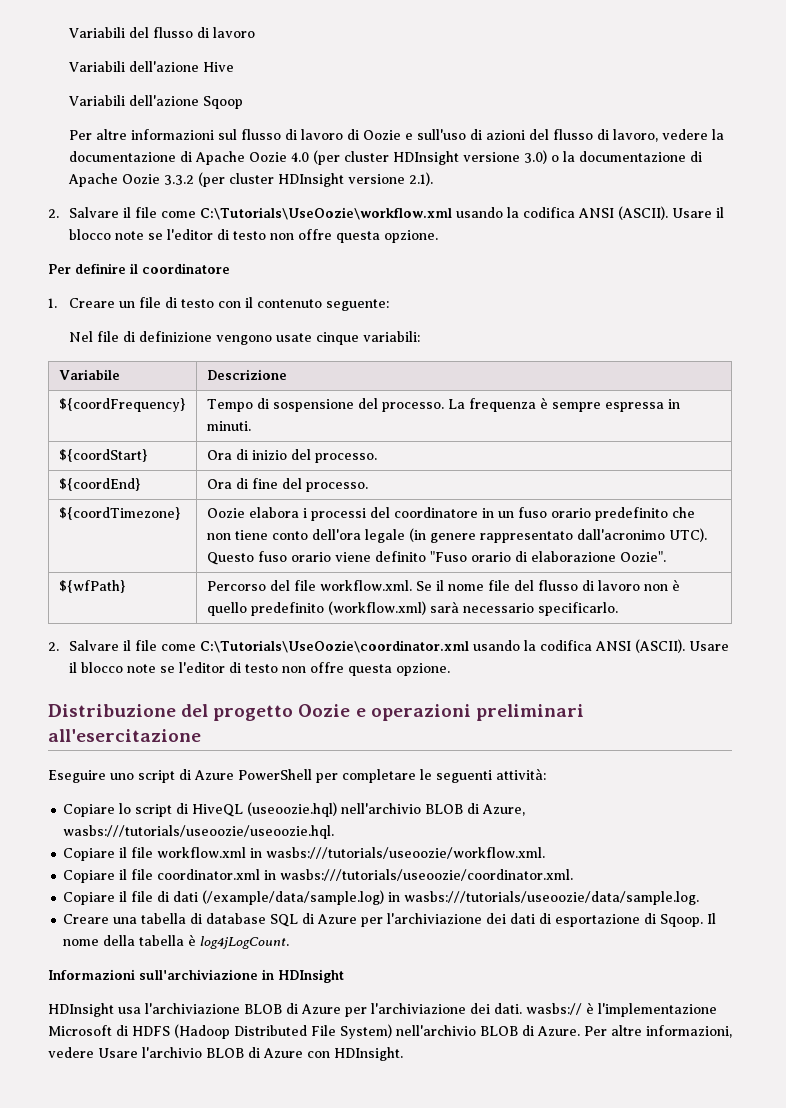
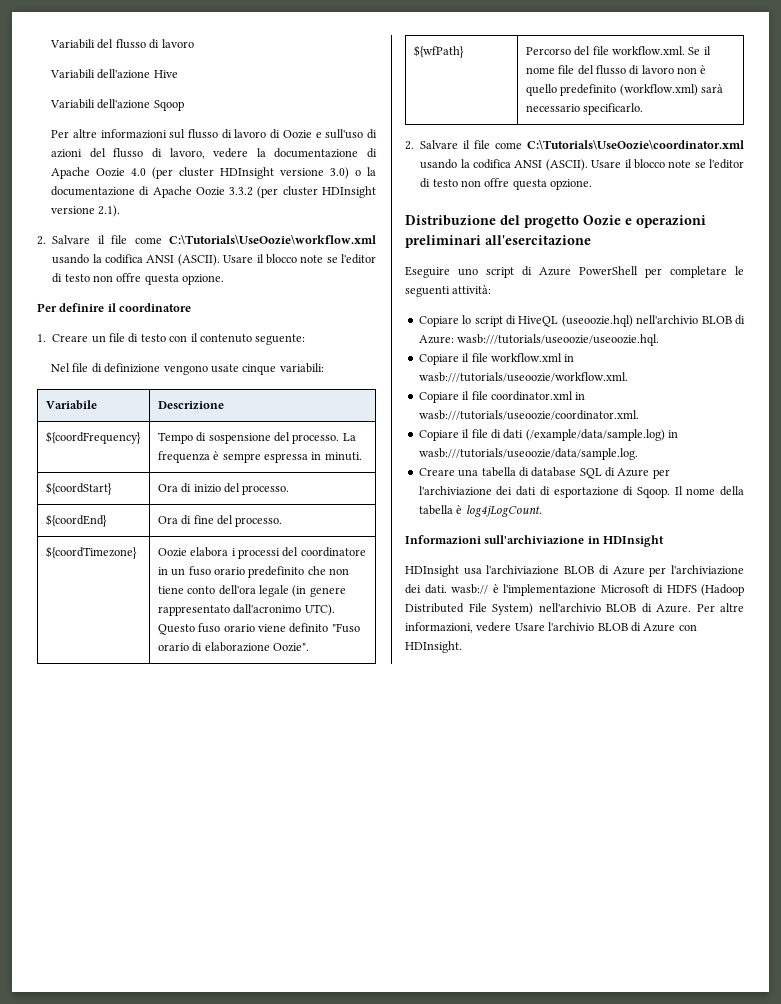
[482,804,526,816] [63,825,335,839] Azure, wasbs:///tutorials/useoozie/useoozie.hql. -> [418,334,660,346] Azure: wasb:///tutorials/useoozie/useoozie.hql.
[266,847,546,859] wasbs:///tutorials/useoozie/workflow.xml. -> [418,372,628,382] wasb:///tutorials/useoozie/workflow.xml.
[280,869,574,881] wasbs:///tutorials/useoozie/coordinator.xml. -> [418,410,639,420] wasb:///tutorials/useoozie/coordinator.xml.
[404,891,700,905] wasbs:///tutorials/useoozie/data/sample.log. -> [418,448,638,460] wasb:///tutorials/useoozie/data/sample.log.
[526,1003,582,1015] wasbs:// -> [451,584,488,594] wasb://

